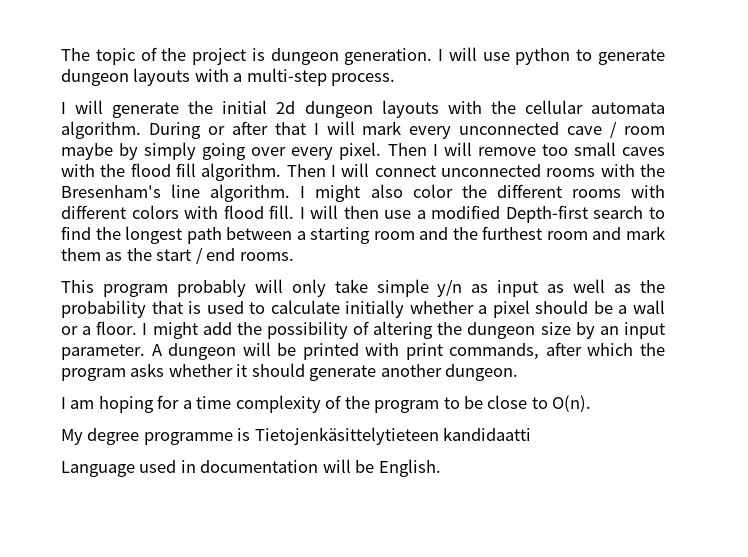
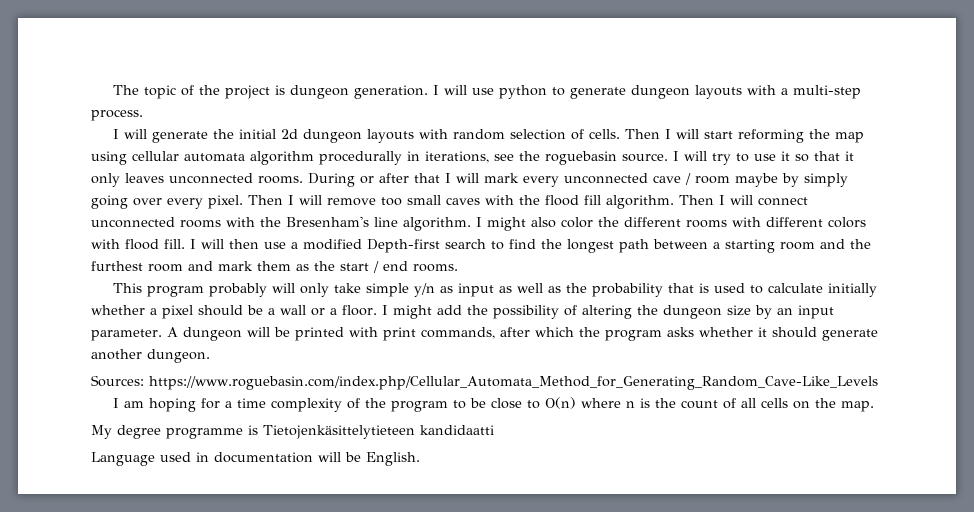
[490,100,665,114] [61,121,141,139] the cellular automata algorithm. -> [452,129,864,143] [91,151,854,165] [91,173,303,187] random selection of cells. Then I will start reforming the map using cellular automata algorithm procedurally in iterations, see the roguebasin source. I will try to use it so that it only leaves unconnected rooms.
(519, 372) none -> [91,375,878,390] // Sources: https://www.roguebasin.com/index.php/Cellular_Automata_Method_for_Generating_Random_Cave-Like_Levels
[552,395,592,412] O(n). -> [544,397,874,412] O(n) where n is the count of all cells on the map.

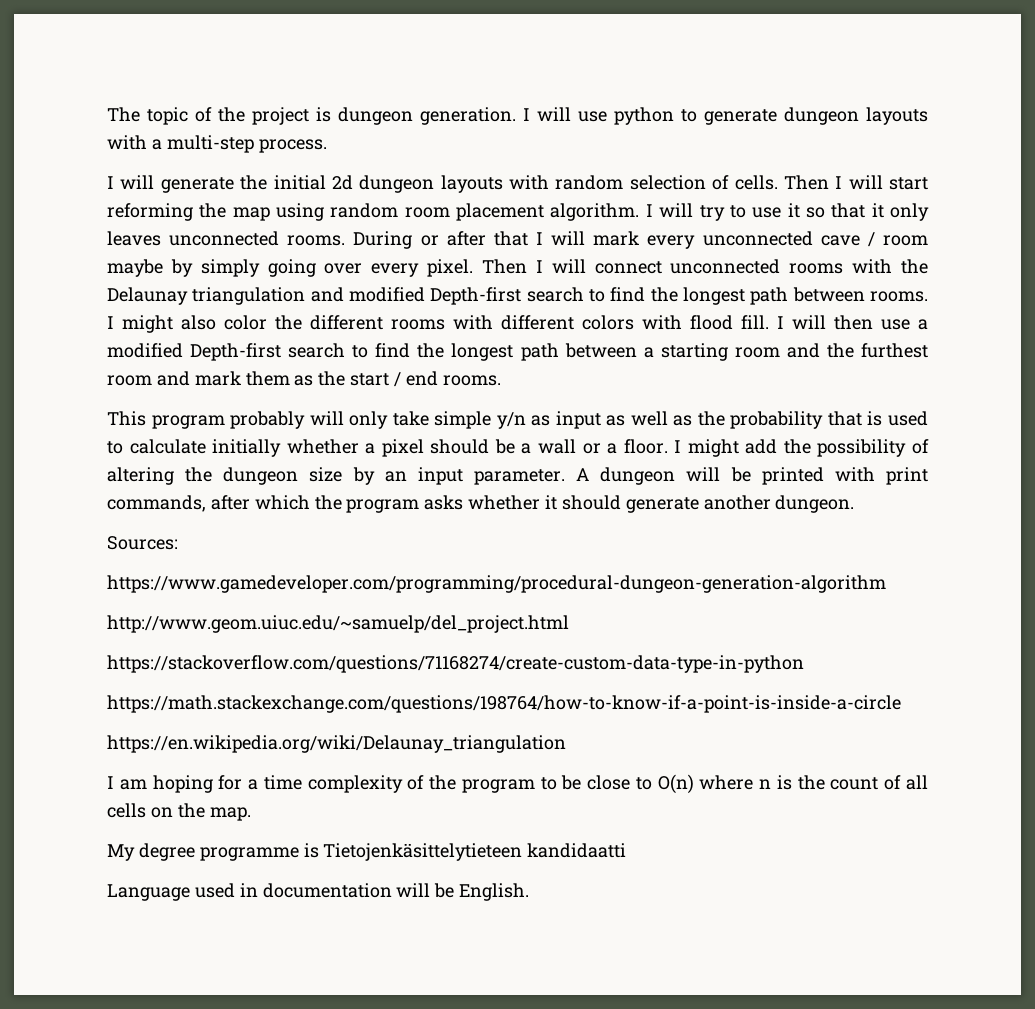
[132,151,668,165] cellular automata algorithm procedurally in iterations, see the roguebasin source. -> [330,203,640,221] random room placement algorithm.
[327,195,753,209] remove too small caves with the flood fill algorithm. Then I will -> (586, 266) none
[286,216,471,231] Bresenham's line algorithm. -> [107,287,929,305] Delaunay triangulation and modified Depth-first search to find the longest path between rooms.
[149,376,878,390] https://www.roguebasin.com/index.php/Cellular_Automata_Method_for_Generating_Random_Cave-Like_Levels -> [107,575,886,593] [107,615,569,633] [107,655,804,673] [107,695,901,713] [107,735,566,753] // https://www.gamedeveloper.com/programming/procedural-dungeon-generation-algorithm // http://www.geom.uiuc.edu/~samuelp/del_project.html // https://stackoverflow.com/questions/71168274/create-custom-data-type-in-python // https://math.stackexchange.com/questions/198764/how-to-know-if-a-point-is-inside-a-circle // https://en.wikipedia.org/wiki/Delaunay_triangulation

